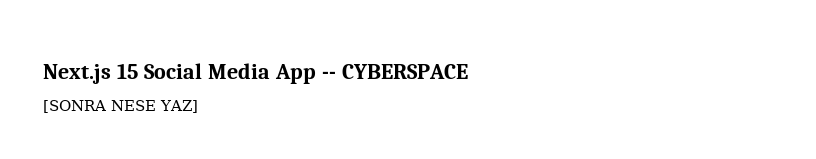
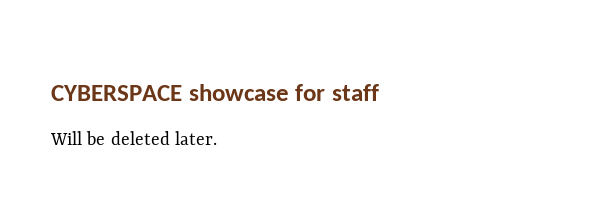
[43,63,468,84] [43,100,198,113] Next.js 15 Social Media App -- CYBERSPACE // [SONRA NESE YAZ] -> [51,84,379,101] [50,131,218,145] CYBERSPACE showcase for staff // Will be deleted later.

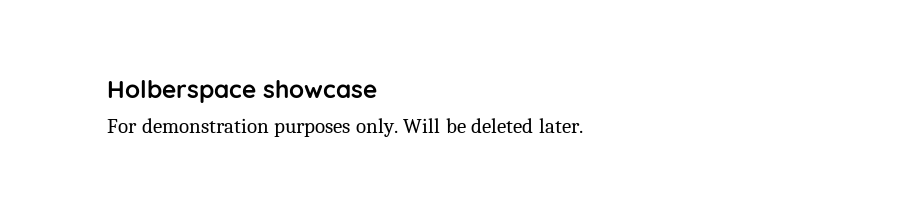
[51,85,182,101] CYBERSPACE -> [107,80,256,103] Holberspace
[295,84,379,101] for staff // -> [107,118,398,137] // For demonstration purposes only.

